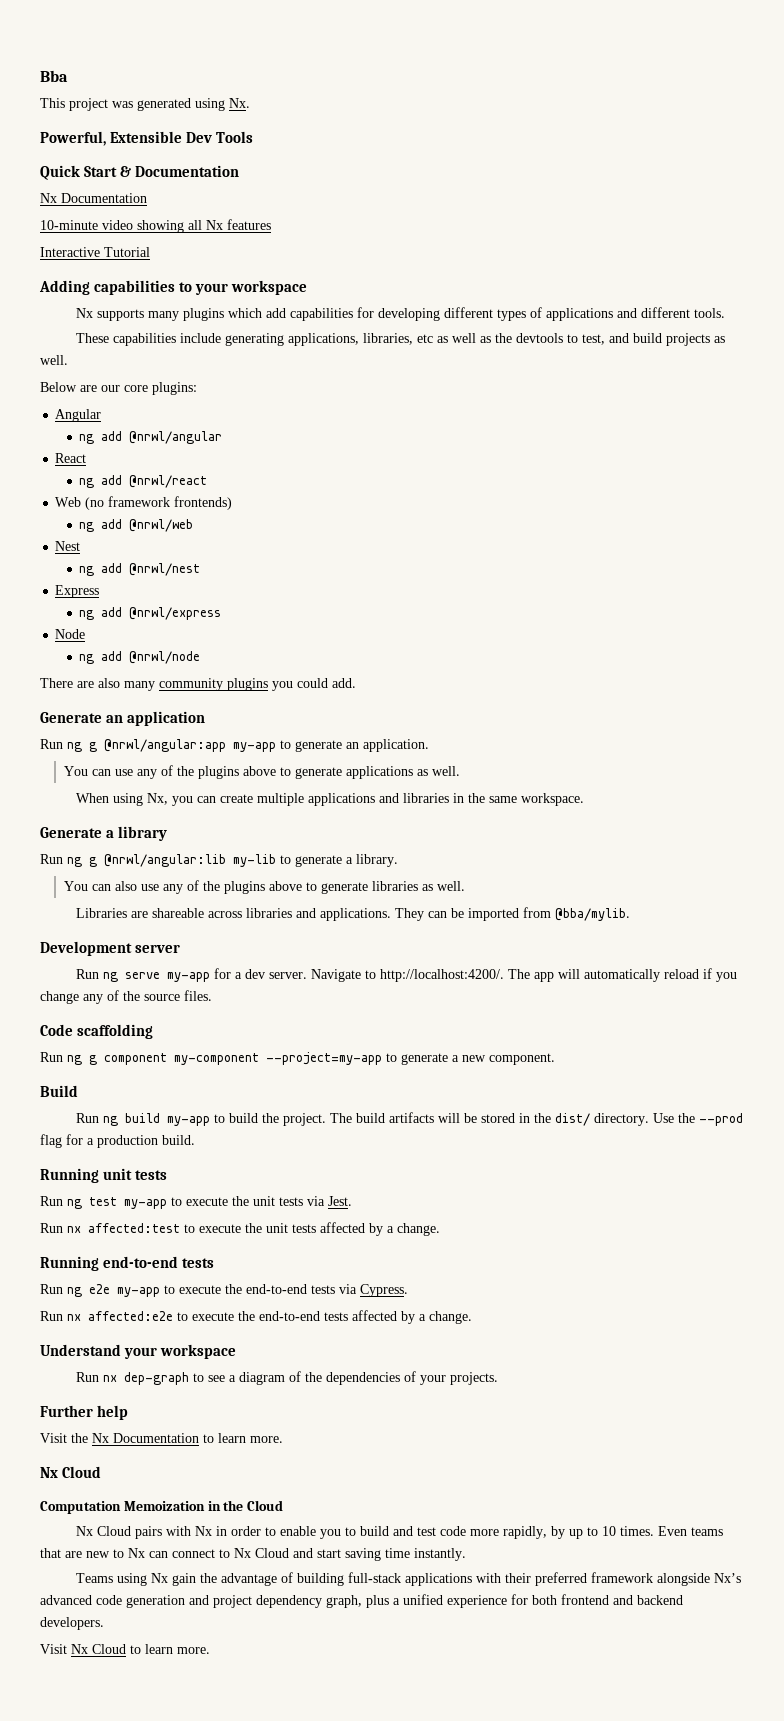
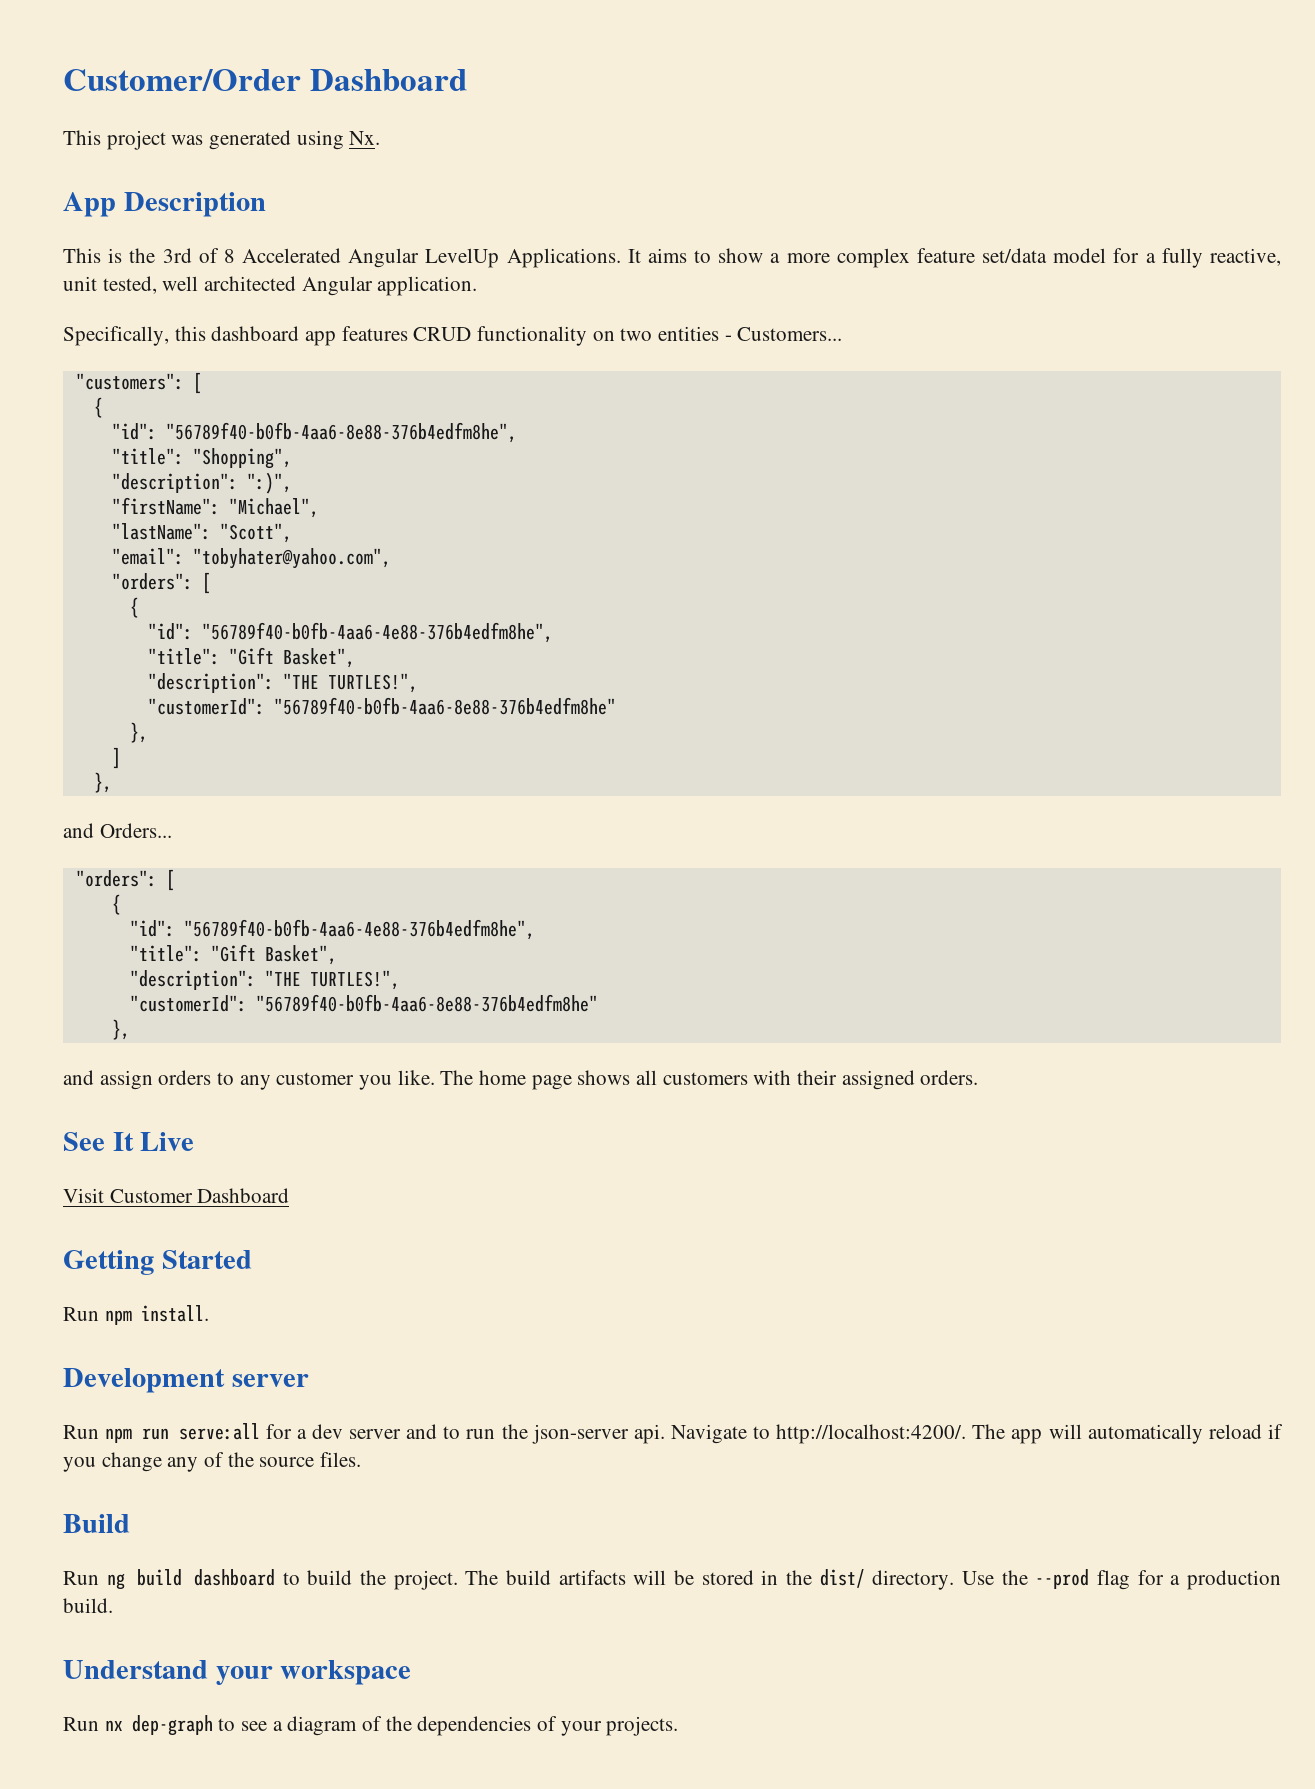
[40,70,68,82] Bba -> [63,69,467,91] Customer/Order Dashboard
[40,131,254,146] [40,165,240,180] [40,193,147,203] [40,219,271,233] [40,247,150,257] [39,280,308,295] [75,307,725,321] [75,333,725,346] [40,355,68,365] [40,382,197,395] [55,409,102,422] [79,431,223,444] [55,453,87,463] [79,475,208,488] [55,496,233,510] [79,519,194,532] [55,541,81,551] [79,563,201,576] [55,585,100,598] [79,607,222,620] [55,629,86,639] [79,651,201,664] [40,678,356,691] [40,711,206,726] [40,739,429,752] [64,765,461,779] [75,793,584,806] [40,826,168,841] [40,854,398,867] [64,880,466,894] [75,907,630,921] [40,941,181,956] [75,968,307,982] Powerful, Extensible Dev Tools // Quick Start & Documentation // Nx Documentation // 10-minute video showing all Nx features // Interactive Tutorial // Adding capabilities to your workspace // Nx supports many plugins which add capabilities for developing different types of applications and different tools. // These capabilities include generating applications, libraries, etc as well as the devtools to test, and build projects as well. // Below are our core plugins: // Angular // ng add @nrwl/angular // React // ng add @nrwl/react // Web (no framework frontends) // ng add @nrwl/web // Nest // ng add @nrwl/nest // Express // ng add @nrwl/express // Node // ng add @nrwl/node // There are also many community plugins you could add. // Generate an application // Run ng g @nrwl/angular:app my-app to generate an application. // You can use any of the plugins above to generate applications as well. // When using Nx, you can create multiple applications and libraries in the same workspace. // Generate a library // Run ng g @nrwl/angular:lib my-lib to generate a library. // You can also use any of the plugins above to generate libraries as well. // Libraries are shareable across libraries and applications. They can be imported from @bba/mylib. // Development server // Run ng serve my-app for a dev server. -> [63,192,266,217] [63,248,1281,268] [63,276,478,296] [63,326,843,346] [75,372,202,394] [93,397,103,418] [111,422,517,443] [111,448,292,469] [111,472,292,494] [111,497,319,518] [111,523,292,543] [111,548,391,569] [111,572,211,594] [129,597,139,618] [147,622,553,643] [147,647,355,668] [147,673,418,693] [147,697,616,715] [129,722,148,743] [111,747,121,769] [93,772,112,793] [63,823,172,838] [75,869,175,891] [111,894,121,915] [129,919,535,940] [129,944,337,965] [129,970,400,990] [129,994,598,1012] [111,1019,130,1040] [63,1070,979,1090] [63,1132,195,1151] [63,1188,290,1203] [63,1250,252,1275] [63,1305,209,1325] [63,1368,309,1393] [63,1423,665,1444] App Description // This is the 3rd of 8 Accelerated Angular LevelUp Applications. It aims to show a more complex feature set/data model for a fully reactive, unit tested, well architected Angular application. // Specifically, this dashboard app features CRUD functionality on two entities - Customers... // "customers": [ // { // "id": "56789f40-b0fb-4aa6-8e88-376b4edfm8he", // "title": "Shopping", // "description": ":)", // "firstName": "Michael", // "lastName": "Scott", // "email": "tobyhater@yahoo.com", // "orders": [ // { // "id": "56789f40-b0fb-4aa6-4e88-376b4edfm8he", // "title": "Gift Basket", // "description": "THE TURTLES!", // "customerId": "56789f40-b0fb-4aa6-8e88-376b4edfm8he" // }, // ] // }, // and Orders... // "orders": [ // { // "id": "56789f40-b0fb-4aa6-4e88-376b4edfm8he", // "title": "Gift Basket", // "description": "THE TURTLES!", // "customerId": "56789f40-b0fb-4aa6-8e88-376b4edfm8he" // }, // and assign orders to any customer you like. The home page shows all customers with their assigned orders. // See It Live // Visit Customer Dashboard // Getting Started // Run npm install. // Development server // Run npm run serve:all for a dev server and to run the json-server api.
[40,1024,154,1039] [40,1052,555,1065] // Code scaffolding // Run ng g component my-component --project=my-app to generate a new component. -> (362, 1459) none
[166,1116,210,1126] my-app -> [194,1569,276,1586] dashboard
[40,1168,168,1183] [40,1196,352,1209] [40,1222,440,1236] [40,1256,215,1271] [40,1284,408,1297] [40,1310,472,1324] // Running unit tests // Run ng test my-app to execute the unit tests via Jest. // Run nx affected:test to execute the unit tests affected by a change. // Running end-to-end tests // Run ng e2e my-app to execute the end-to-end tests via Cypress. // Run nx affected:e2e to execute the end-to-end tests affected by a change. -> (113, 1605) none
[40,1405,129,1420] [40,1433,283,1443] [40,1466,102,1478] [40,1500,284,1514] [75,1526,723,1539] [40,1548,466,1561] [75,1572,741,1586] [40,1594,683,1608] [40,1617,104,1630] [40,1644,210,1654] // Further help // Visit the Nx Documentation to learn more. // Nx Cloud // Computation Memoization in the Cloud // Nx Cloud pairs with Nx in order to enable you to build and test code more rapidly, by up to 10 times. Even teams that are new to Nx can connect to Nx Cloud and start saving time instantly. // Teams using Nx gain the advantage of building full-stack applications with their preferred framework alongside Nx’s advanced code generation and project dependency graph, plus a unified experience for both frontend and backend developers. // Visit Nx Cloud to learn more. -> (679, 1726) none

